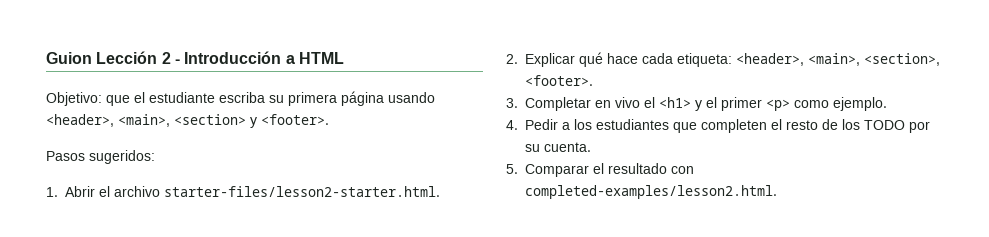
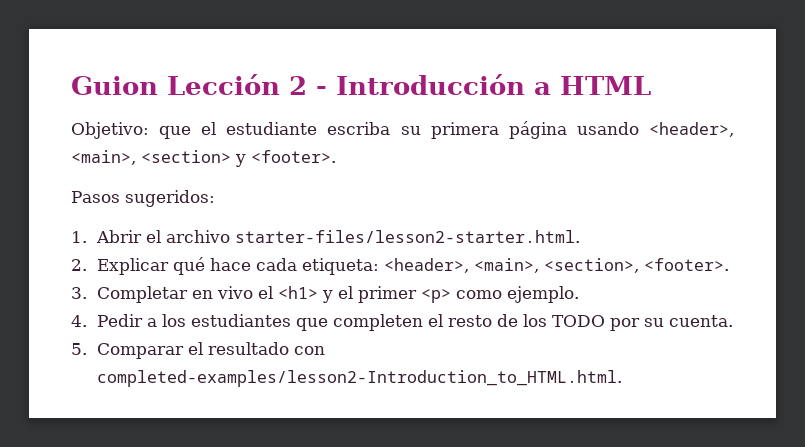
[525,185,777,199] completed-examples/lesson2.html. -> [97,370,623,387] completed-examples/lesson2-Introduction_to_HTML.html.

